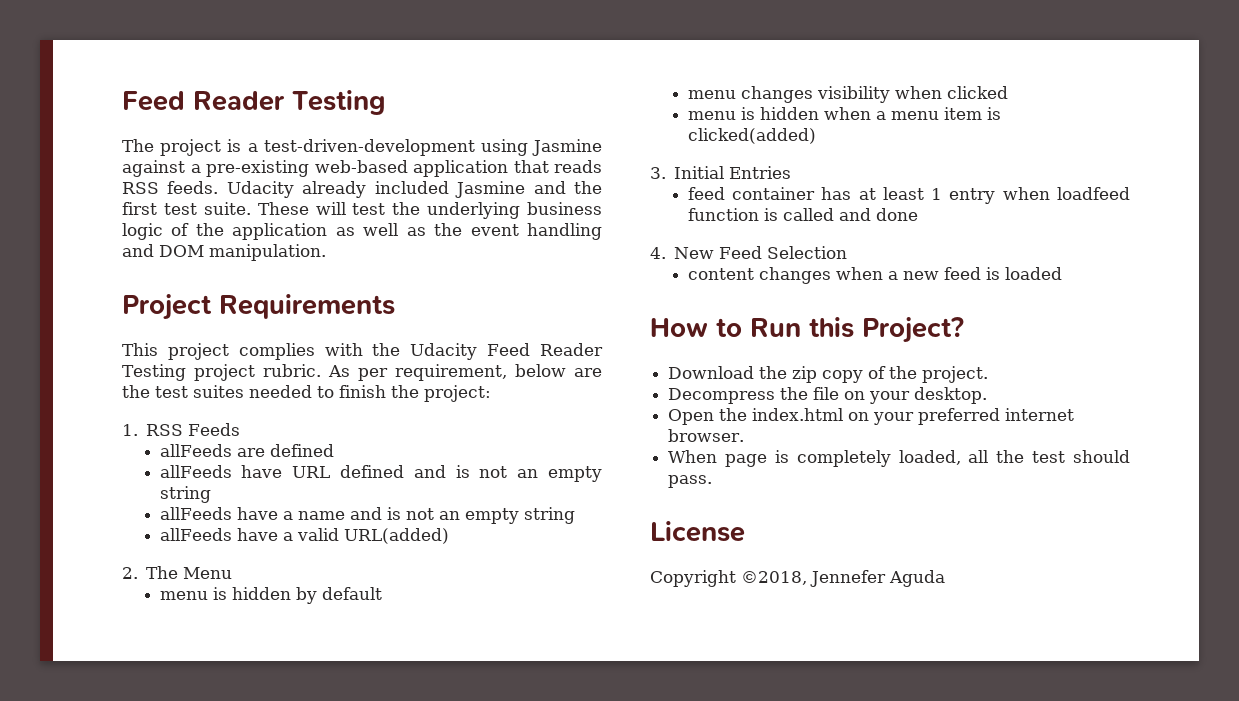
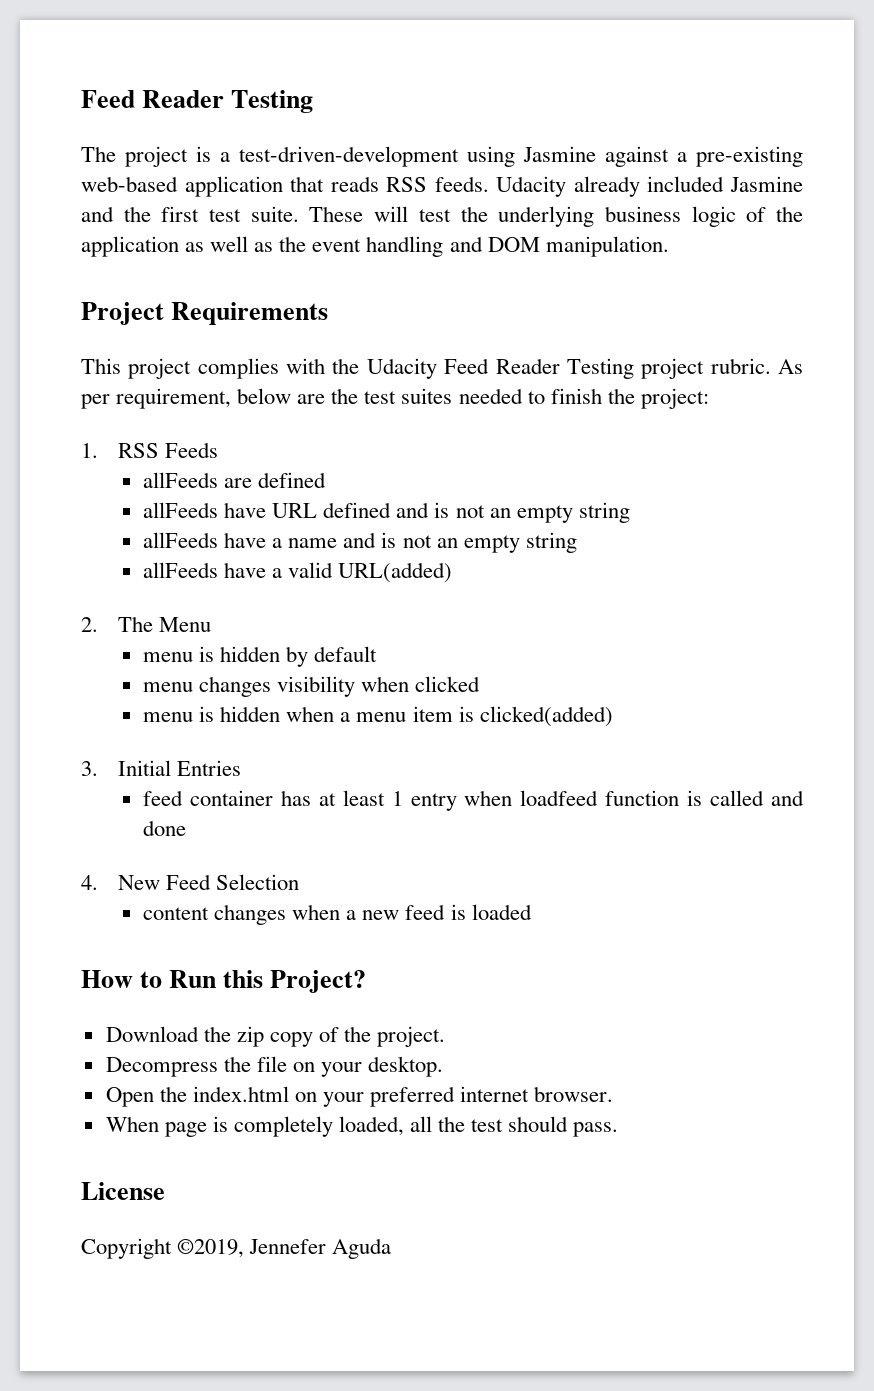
[741,571,807,585] ©2018, -> [177,1239,245,1258] ©2019,

